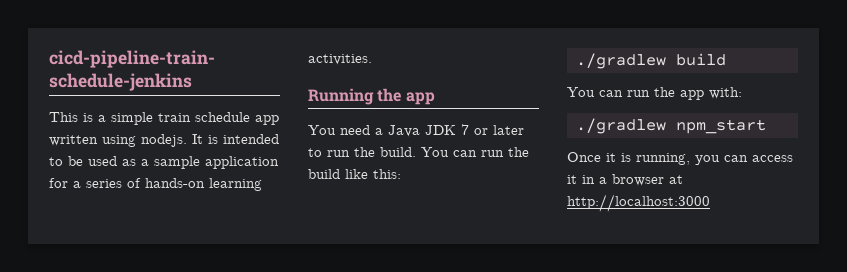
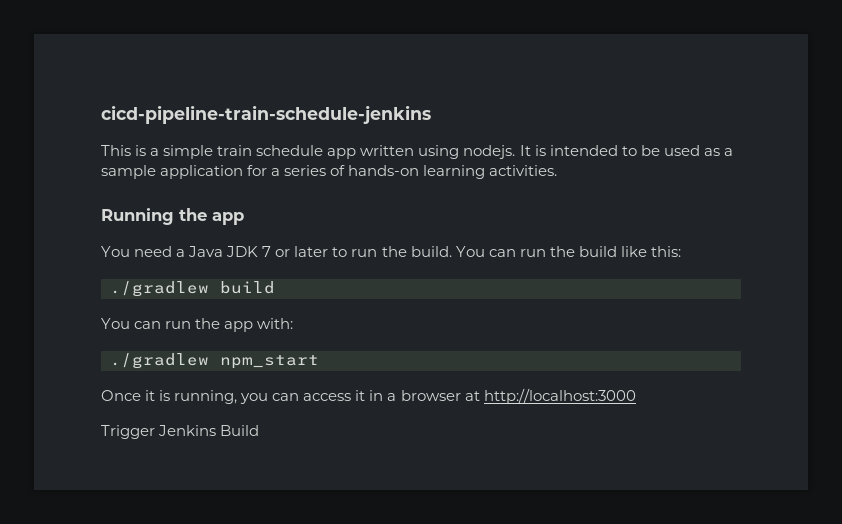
(710, 203) none -> [101,425,260,439] // Trigger Jenkins Build

